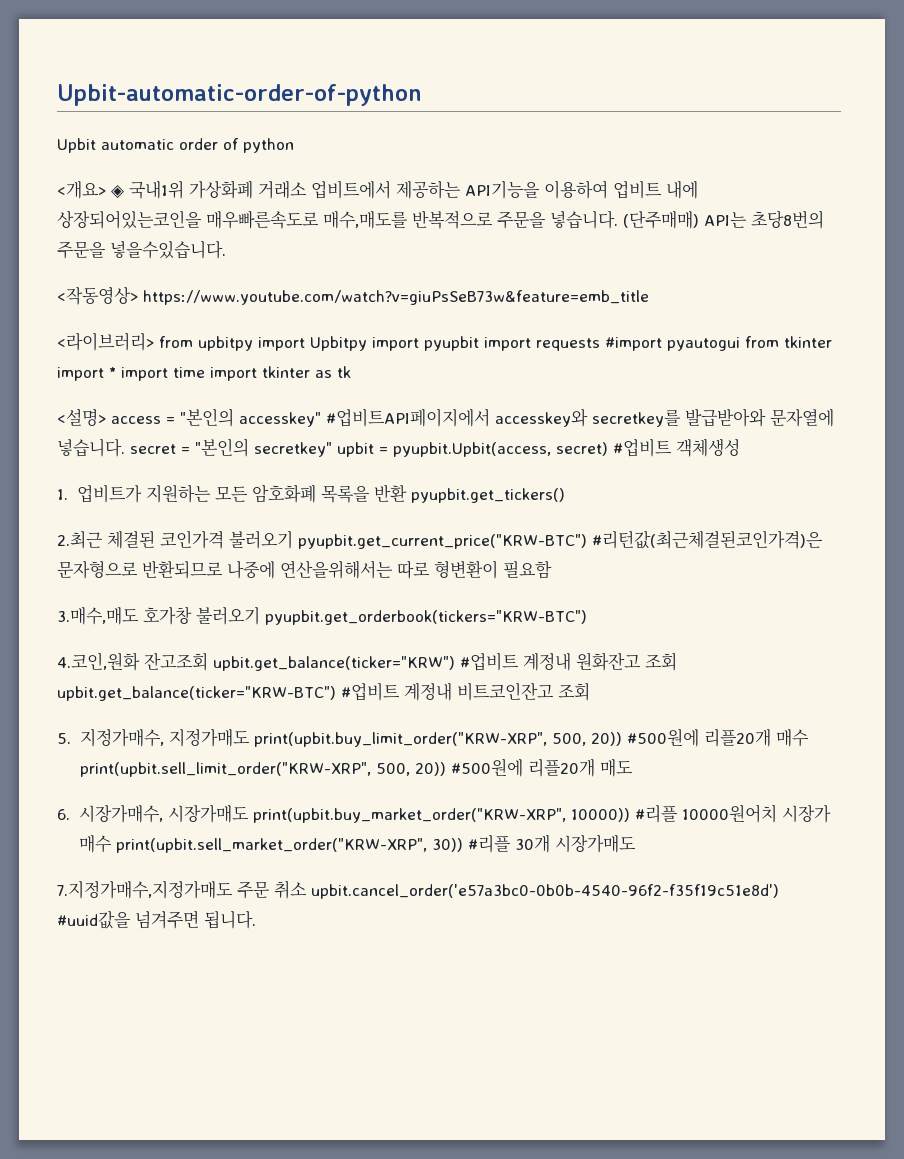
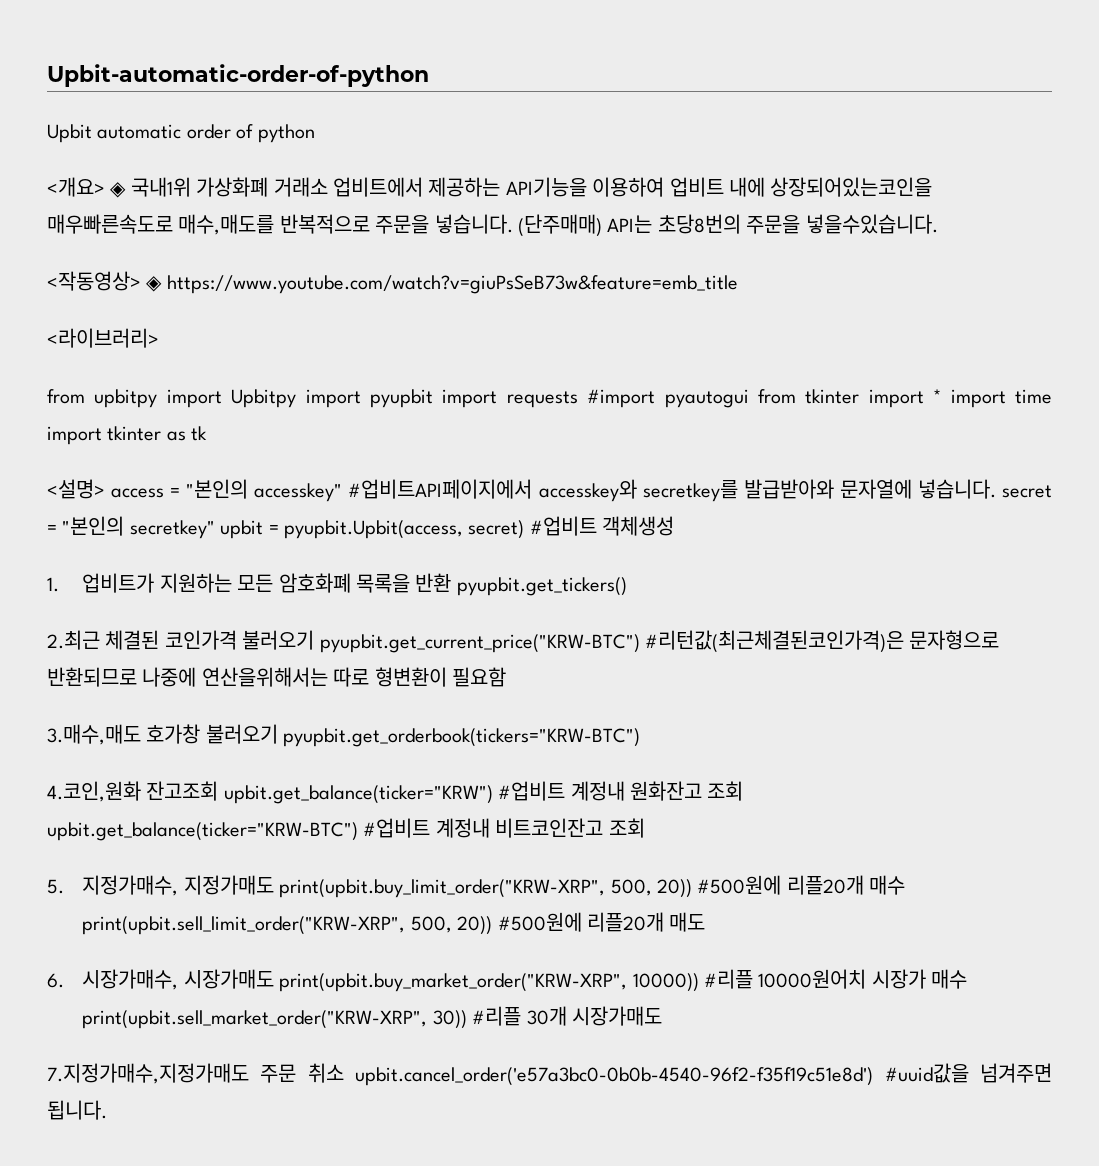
(138, 296) none -> [146,276,163,292] ◈
(154, 341) none -> (159, 338) //

